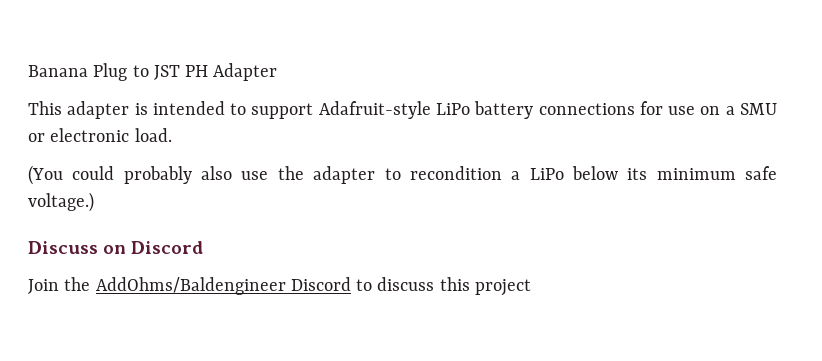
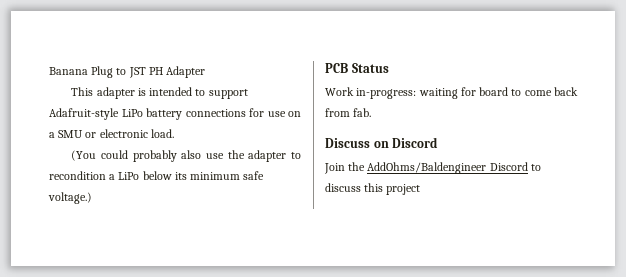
(94, 202) none -> [325,63,389,73] [325,87,578,99] [325,108,372,117] // PCB Status // Work in-progress: waiting for board to come back from fab.

